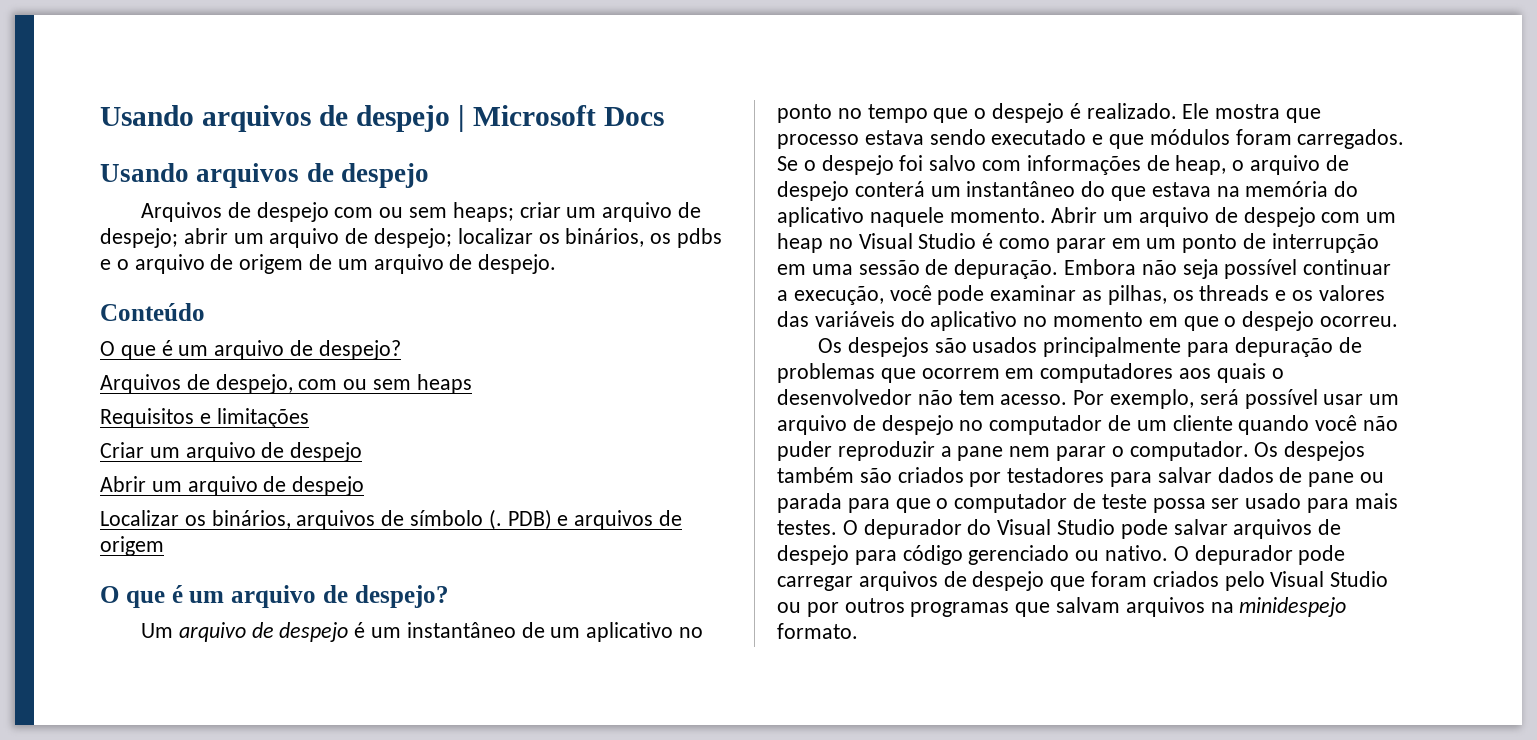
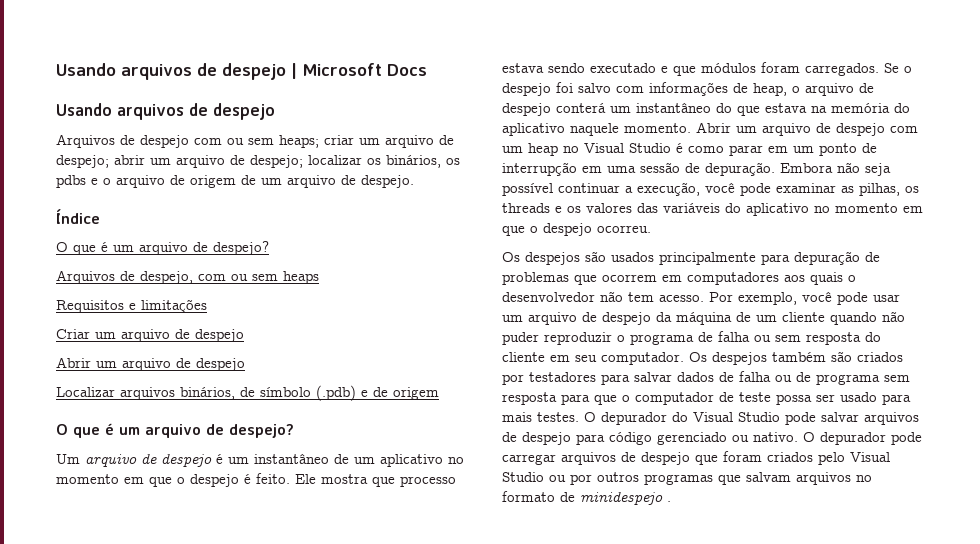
[100,303,205,321] Conteúdo -> [56,209,100,224] Índice
[184,509,654,530] os binários, arquivos de símbolo (. PDB) e arquivos -> [120,385,368,401] arquivos binários, de símbolo (.pdb) e
[777,104,928,123] ponto no tempo -> [56,474,144,484] momento em
[1086,103,1177,119] realizado. -> [256,473,290,484] feito.
[1199,389,1318,409] será possível -> [802,291,868,305] você pode
[959,415,1103,435] no computador -> [656,312,732,325] da máquina
[1315,415,1358,431] você -> (877, 318) none
[940,446,1124,461] a pane nem parar o -> [617,331,881,345] [502,352,597,362] o programa de falha ou sem resposta do cliente em seu
[1308,472,1385,487] [777,493,842,513] pane ou parada -> [739,371,910,385] [502,392,557,405] falha ou de programa sem resposta
[1210,597,1347,617] [777,623,858,639] na minidespejo formato. -> [856,475,872,482] [502,491,671,505] no formato de minidespejo .

